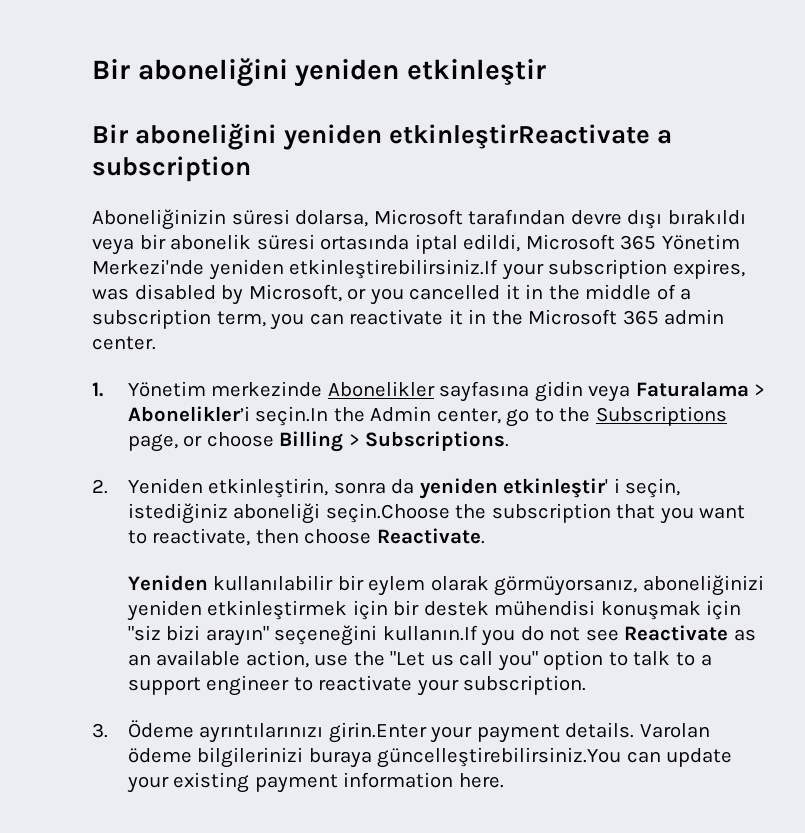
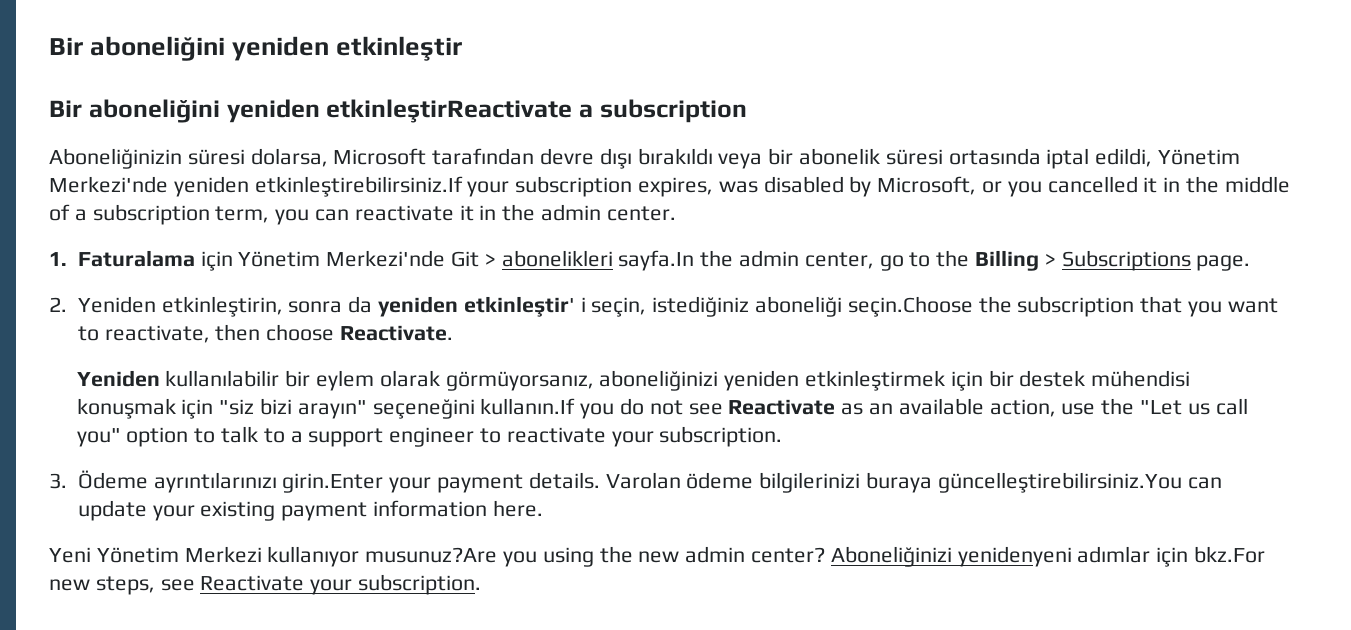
[525,234,657,250] Microsoft 365 -> (1153, 157) none
[528,309,659,325] Microsoft 365 -> (536, 212) none
[127,381,766,402] [127,406,727,427] [127,431,510,452] Yönetim merkezinde Abonelikler sayfasına gidin veya Faturalama > Abonelikler’i seçin.In the Admin center, go to the Subscriptions page, or choose Billing > Subscriptions. -> [77,250,1251,271] Faturalama için Yönetim Merkezi'nde Git > abonelikleri sayfa.In the admin center, go to the Billing > Subscriptions page.
(504, 780) none -> [49,546,1266,567] [49,574,482,595] // Yeni Yönetim Merkezi kullanıyor musunuz?Are you using the new admin center? Aboneliğinizi yenidenyeni adımlar için bkz.For new steps, see Reactivate your subscription.

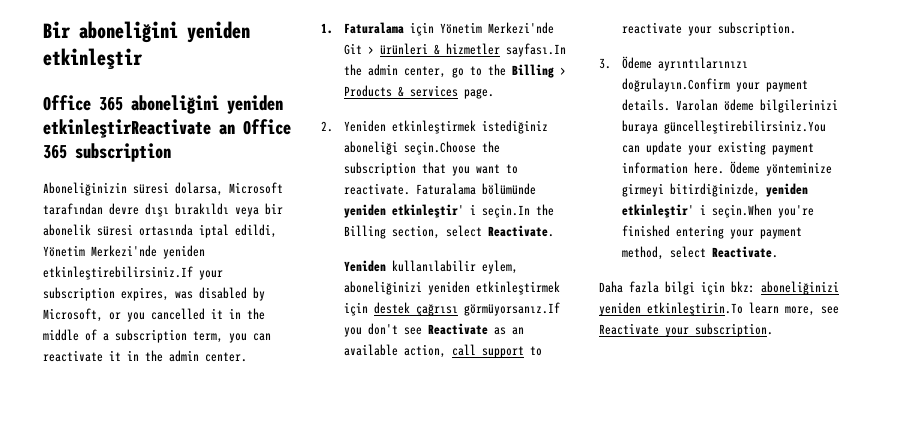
[49,100,82,117] Bir -> [43,95,123,111] Office 365
[579,104,593,118] a -> [219,119,291,135] [43,144,67,159] an Office 365
[501,250,695,271] abonelikleri sayfa.In -> [380,43,567,57] ürünleri & hizmetler sayfası.In
[1061,250,1191,271] Subscriptions -> [344,85,459,97] Products & services
[161,296,647,317] etkinleştirin, sonra da yeniden etkinleştir' i seçin, -> [392,120,477,134] etkinleştirmek
[104,324,453,343] [76,370,1191,391] [76,398,683,419] reactivate, then choose Reactivate. // Yeniden kullanılabilir bir eylem olarak görmüyorsanız, aboneliğinizi yeniden etkinleştirmek için bir destek mühendisi konuşmak için "siz bizi arayın" seçeneğini kullanın.If you do not -> [344,183,537,195] [344,204,555,218] [344,225,555,239] [344,260,519,274] [344,281,561,295] [344,302,561,316] [344,323,399,337] reactivate. Faturalama bölümünde yeniden etkinleştir' i seçin.In the Billing section, select Reactivate. // Yeniden kullanılabilir eylem, aboneliğinizi yeniden etkinleştirmek için destek çağrısı görmüyorsanız.If you don't
[1061,398,1248,415] [76,426,475,447] use the "Let us call you" option to talk to a support engineer -> [452,344,525,358] call support
[282,473,384,493] girin.Enter -> [622,78,731,92] doğrulayın.Confirm
[49,546,1266,567] [49,576,155,595] // Yeni Yönetim Merkezi kullanıyor musunuz?Are you using the new admin center? Aboneliğinizi yenidenyeni adımlar için bkz.For new steps, -> [730,161,833,176] [622,183,809,197] [622,204,815,218] [622,225,803,239] [622,246,779,260] [599,281,839,295] [599,302,815,316] Ödeme yönteminize girmeyi bitirdiğinizde, yeniden etkinleştir' i seçin.When you're finished entering your payment method, select Reactivate. // Daha fazla bilgi için bkz: aboneliğinizi yeniden etkinleştirin.To learn more,

